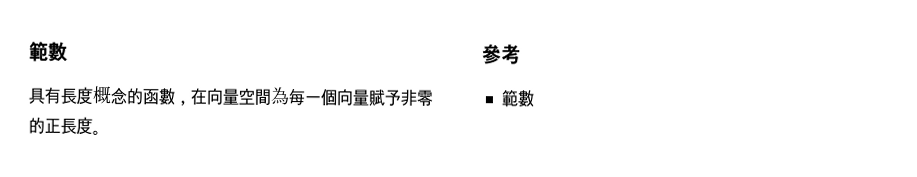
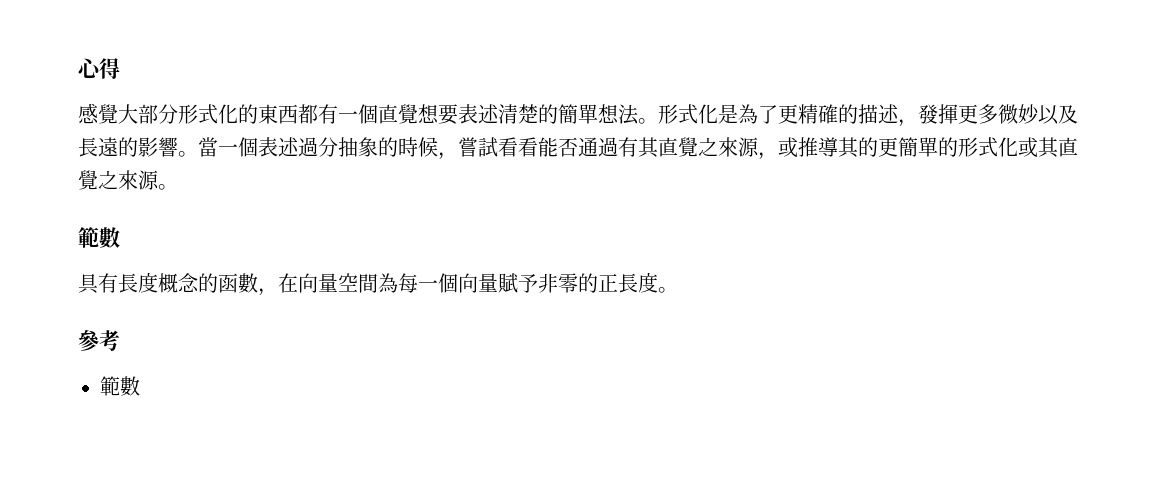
(29, 51) none -> [78,58,120,79] [78,103,1078,127] [78,137,1078,160] [78,170,178,190] 心得 // 感覺大部分形式化的東西都有一個直覺想要表述清楚的簡單想法。形式化是為了更精確的描述，發揮更多微妙以及長遠的影響。當一個表述過分抽象的時候，嘗試看看能否通過有其直覺之來源，或推導其的更簡單的形式化或其直覺之來源。 //

